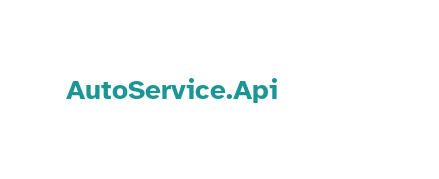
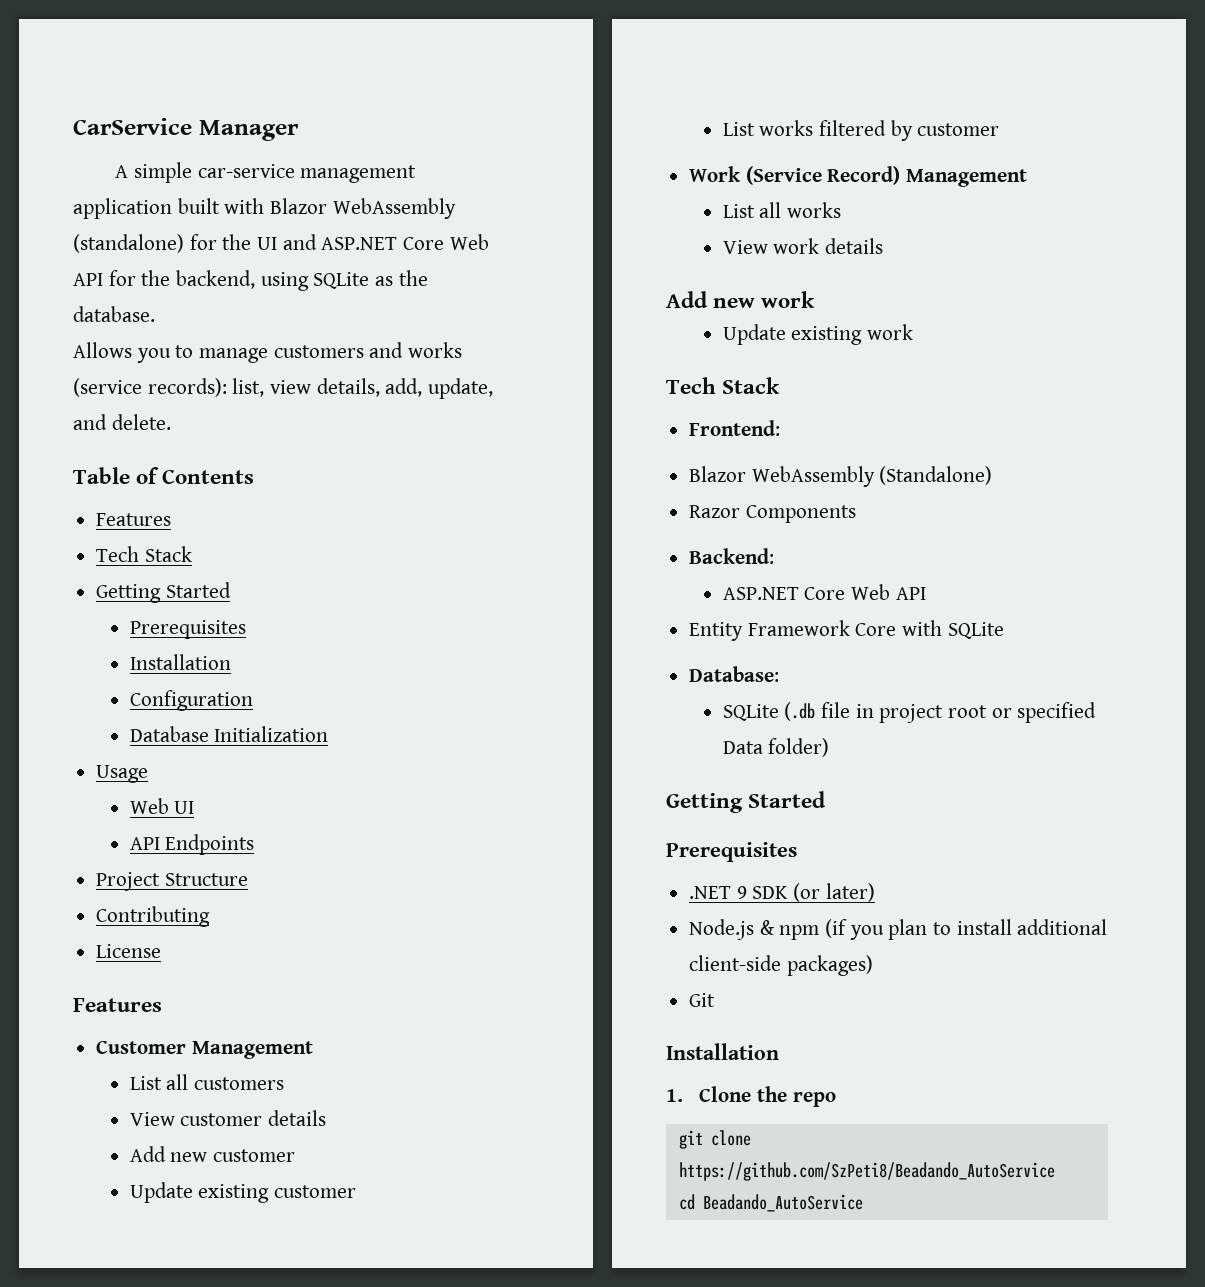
[66,78,278,103] AutoService.Api -> [73,118,299,141] [115,162,417,183] [73,198,456,219] [73,234,489,253] [73,270,428,291] [73,306,155,322] [73,342,463,363] [73,378,494,399] [73,414,171,430] [73,467,255,484] [96,513,172,526] [96,546,192,562] [96,582,231,603] [129,620,246,639] [129,654,231,670] [129,690,253,711] [129,726,329,742] [96,765,149,783] [129,798,195,814] [129,834,255,855] [96,872,248,891] [96,906,211,927] [96,944,162,958] [73,998,162,1012] [96,1041,313,1059] [129,1074,284,1090] [129,1110,326,1126] [129,1146,295,1162] [129,1182,356,1203] [722,120,1000,141] [689,166,1028,187] [722,202,841,218] [722,238,883,254] [666,291,816,308] [722,324,913,345] [666,377,781,394] [689,420,781,436] [689,466,993,487] [689,505,856,523] [689,548,775,564] [722,584,926,600] [689,620,1004,641] [689,666,780,682] [722,702,1097,723] [722,738,830,757] [666,791,827,813] [666,842,797,862] [689,883,875,902] [689,919,1108,940] [689,955,873,976] [689,993,716,1007] [666,1043,779,1060] [666,1086,836,1107] [678,1130,751,1149] [678,1162,1055,1181] [678,1194,863,1212] CarService Manager // A simple car‑service management application built with Blazor WebAssembly (standalone) for the UI and ASP.NET Core Web API for the backend, using SQLite as the database. // Allows you to manage customers and works (service records): list, view details, add, update, and delete. // Table of Contents // Features // Tech Stack // Getting Started // Prerequisites // Installation // Configuration // Database Initialization // Usage // Web UI // API Endpoints // Project Structure // Contributing // License // Features // Customer Management // List all customers // View customer details // Add new customer // Update existing customer // List works filtered by customer // Work (Service Record) Management // List all works // View work details // Add new work // Update existing work // Tech Stack // Frontend: // Blazor WebAssembly (Standalone) // Razor Components // Backend: // ASP.NET Core Web API // Entity Framework Core with SQLite // Database: // SQLite (.db file in project root or specified Data folder) // Getting Started // Prerequisites // .NET 9 SDK (or later) // Node.js & npm (if you plan to install additional client-side packages) // Git // Installation // 1. Clone the repo // git clone https://github.com/SzPeti8/Beadando_AutoService // cd Beadando_AutoService

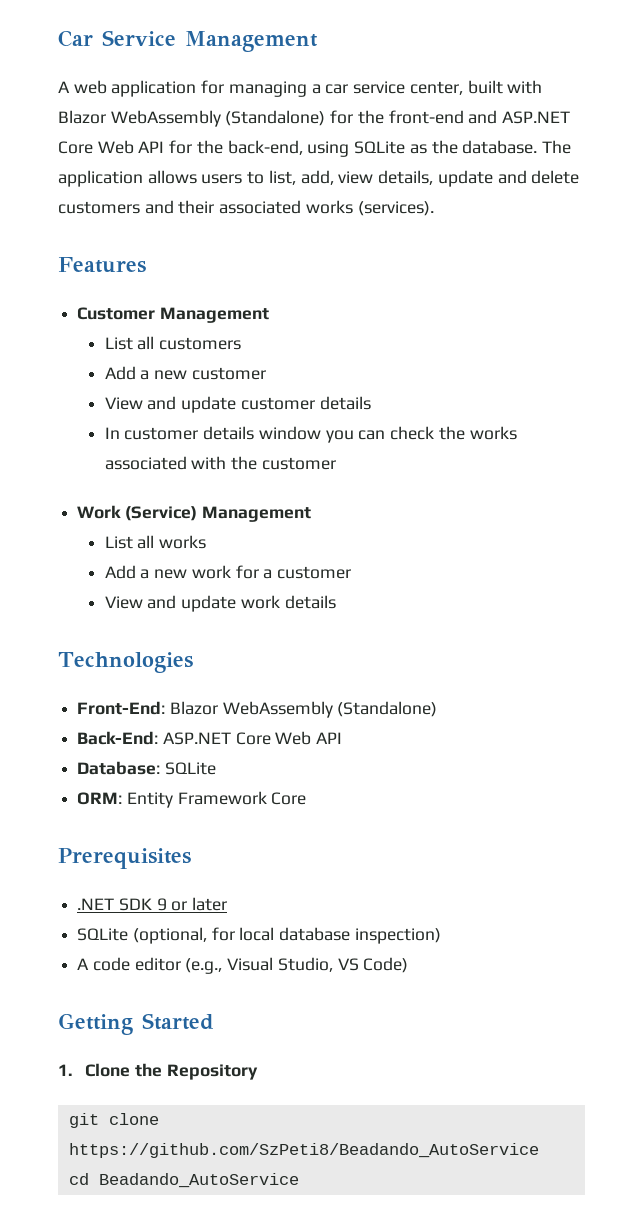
[73,118,299,141] [115,162,417,183] [73,198,172,219] CarService Manager // A simple car‑service management application -> [58,30,318,52] [58,80,463,97] Car Service Management // A web application for managing a car service center,
[73,234,278,253] (standalone) for the UI -> [225,110,464,126] (Standalone) for the front-end
[176,270,256,289] backend, -> [227,140,303,155] back-end,
[73,342,463,363] [73,378,494,399] [73,414,171,430] [73,467,255,484] [96,513,172,526] [96,546,192,562] [96,582,231,603] [129,620,246,639] [129,654,231,670] [129,690,253,711] [129,726,329,742] [96,765,149,783] [129,798,195,814] [129,834,255,855] [96,872,248,891] [96,906,211,927] [96,944,162,958] // Allows you to manage customers and works (service records): list, view details, add, update, and delete. // Table of Contents // Features // Tech Stack // Getting Started // Prerequisites // Installation // Configuration // Database Initialization // Usage // Web UI // API Endpoints // Project Structure // Contributing // License -> [541,140,571,154] [58,170,580,187] [58,200,434,216] The application allows users to list, add, view details, update and delete customers and their associated works (services).
[129,1112,175,1126] // View -> [104,366,266,380] [104,396,237,413] // Add a new customer // View and update
[129,1146,295,1162] [129,1182,356,1203] [722,120,913,141] Add new customer // Update existing customer // List works filtered by -> [104,426,517,443] [104,456,258,470] In customer details window you can check the works associated with the
[745,166,901,185] (Service Record) -> [124,506,197,521] (Service)
[722,240,768,254] // View -> [104,565,352,579] [104,595,237,612] // Add a new work for a customer // View and update
[666,291,816,308] [722,324,913,345] [666,377,781,394] [689,420,781,436] Add new work // Update existing work // Tech Stack // Frontend: // -> [58,652,193,673] [77,701,166,715] Technologies // Front-End:
[689,505,856,523] [689,548,775,564] Razor Components // Backend: // -> [77,731,159,745] Back-End:
(926, 593) none -> [77,761,216,775] [77,792,123,805] Database: SQLite // ORM:
[902,620,1004,639] [689,666,780,682] [722,702,1097,723] [722,738,830,757] [666,791,827,813] [666,842,797,862] [689,883,875,902] [689,919,1108,940] [689,955,873,976] [689,993,716,1007] [666,1043,779,1060] with SQLite // Database: // SQLite (.db file in project root or specified Data folder) // Getting Started // Prerequisites // .NET 9 SDK (or later) // Node.js & npm (if you plan to install additional client-side packages) // Git // Installation -> [58,848,191,869] [77,897,228,911] [77,927,441,944] [77,957,409,974] [58,1013,214,1035] // Prerequisites // .NET SDK 9 or later // SQLite (optional, for local database inspection) // A code editor (e.g., Visual Studio, VS Code) // Getting Started
[792,1092,836,1107] repo -> [166,1064,258,1080] Repository

